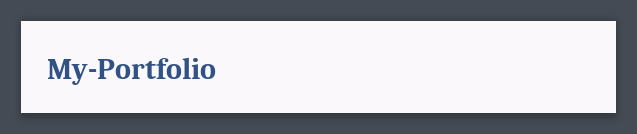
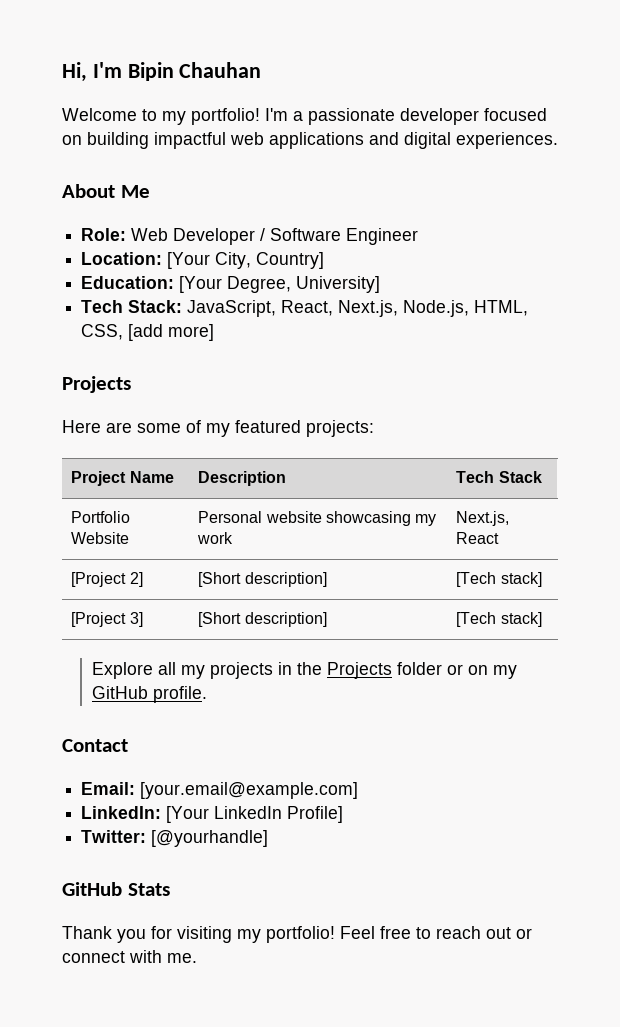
[47,57,216,85] My-Portfolio -> [62,62,262,82] [62,108,547,125] [62,132,558,149] [62,184,150,198] [81,228,419,245] [81,252,325,269] [81,276,381,293] [81,300,529,317] [81,324,215,341] [62,376,131,393] [62,420,374,437] [71,471,174,486] [198,471,287,486] [456,471,542,483] [71,511,131,523] [71,532,130,544] [198,511,437,526] [197,532,234,544] [456,511,510,526] [456,532,500,544] [71,572,143,587] [198,572,327,587] [456,572,542,587] [71,612,143,627] [198,612,327,627] [456,612,542,627] [92,662,518,679] [92,686,208,703] [62,739,128,752] [81,782,359,799] [81,806,344,823] [81,830,269,847] [62,882,170,896] [62,926,532,943] [62,950,197,963] Hi, I'm Bipin Chauhan // Welcome to my portfolio! I'm a passionate developer focused on building impactful web applications and digital experiences. // About Me // Role: Web Developer / Software Engineer // Location: [Your City, Country] // Education: [Your Degree, University] // Tech Stack: JavaScript, React, Next.js, Node.js, HTML, CSS, [add more] // Projects // Here are some of my featured projects: // Project Name | Description | Tech Stack // Portfolio Website | Personal website showcasing my work | Next.js, React // [Project 2] | [Short description] | [Tech stack] // [Project 3] | [Short description] | [Tech stack] // Explore all my projects in the Projects folder or on my GitHub profile. // Contact // Email: [your.email@example.com] // LinkedIn: [Your LinkedIn Profile] // Twitter: [@yourhandle] // GitHub Stats // Thank you for visiting my portfolio! Feel free to reach out or connect with me.

